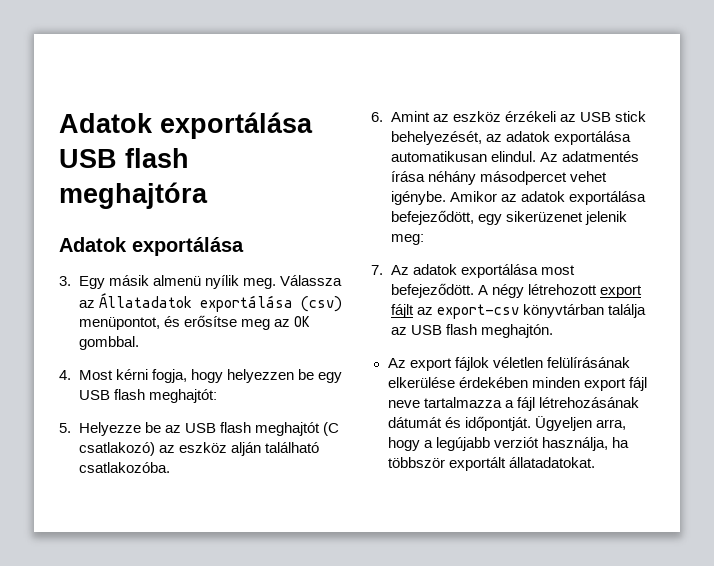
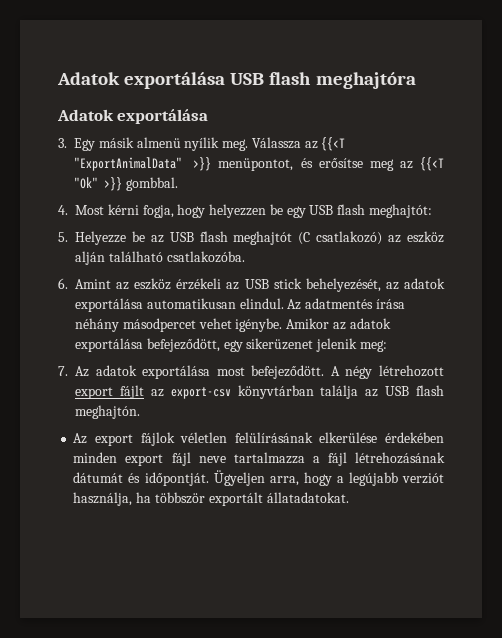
[98,293,342,312] Állatadatok exportálása (csv) -> [321,137,346,151] [74,157,212,171] {{<T "ExportAnimalData" >}}
[293,316,310,327] OK -> [420,157,444,171] [74,177,122,191] {{<T "Ok" >}}

